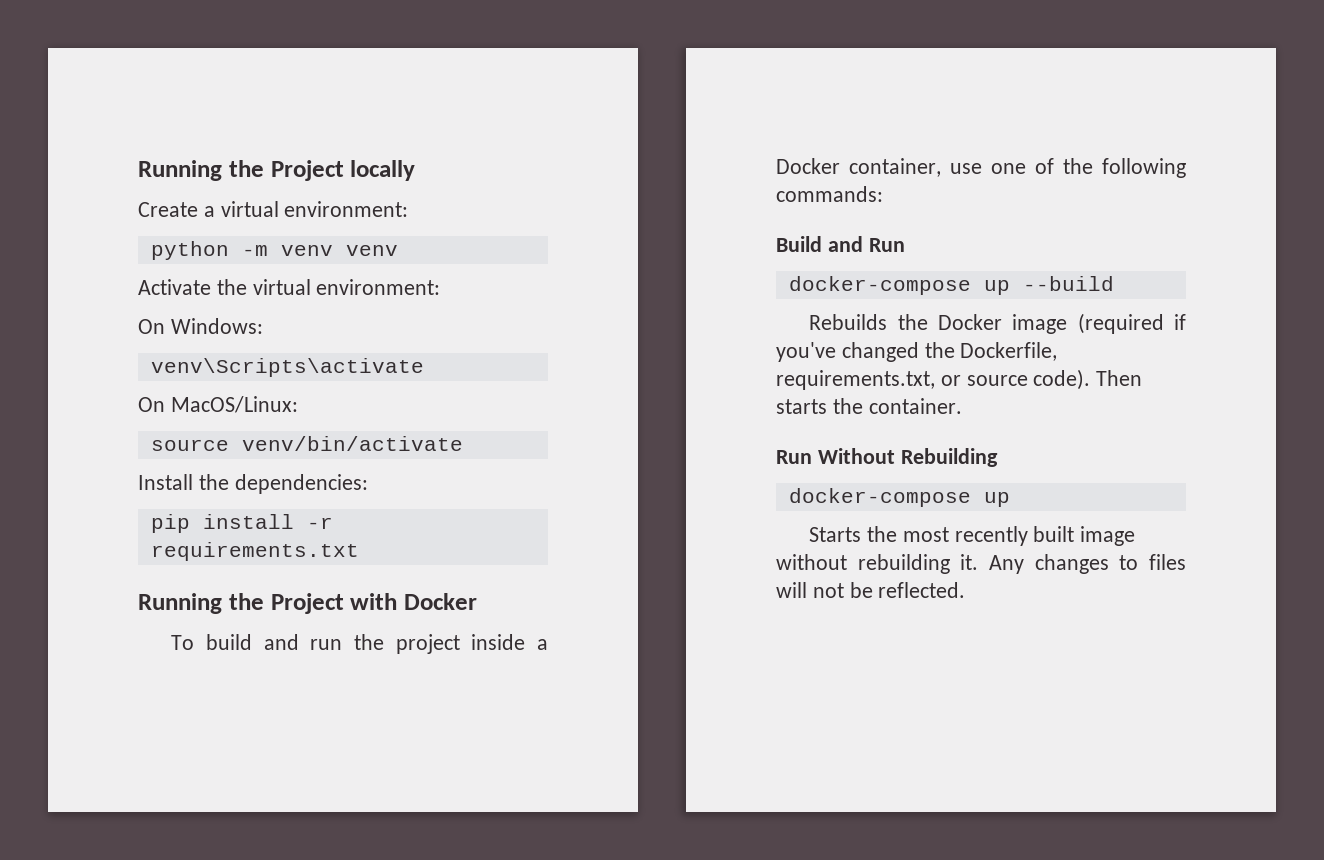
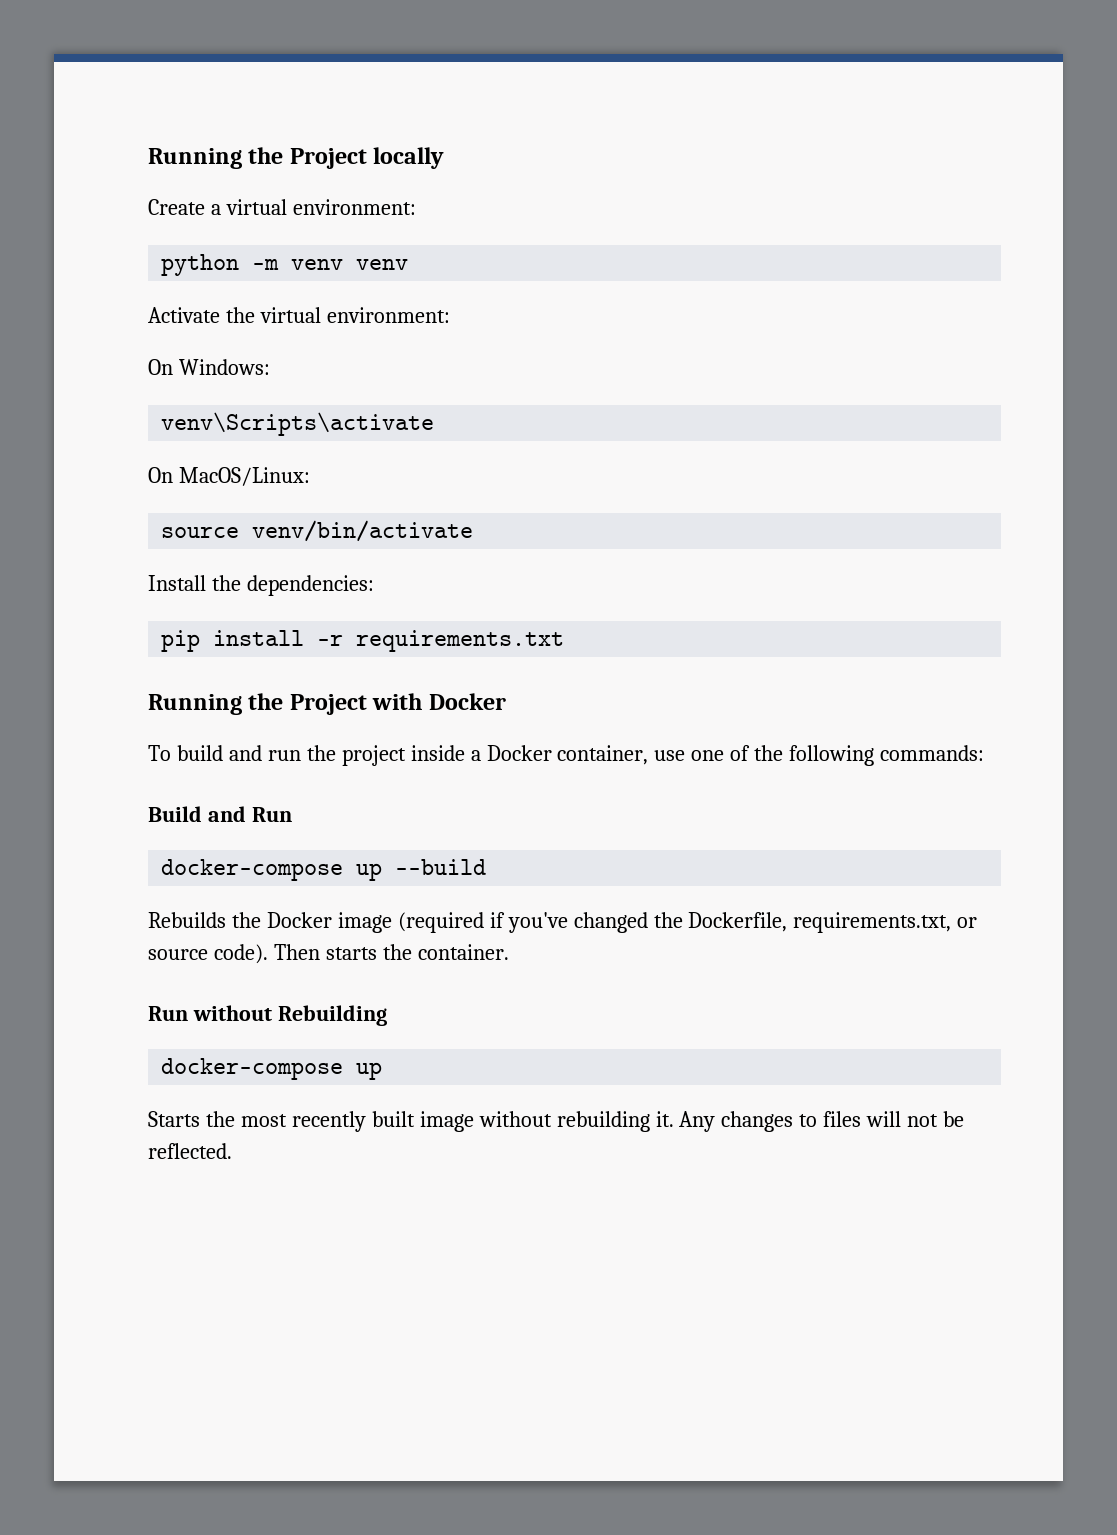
[817,448,895,464] Without -> [192,1005,272,1021] without

